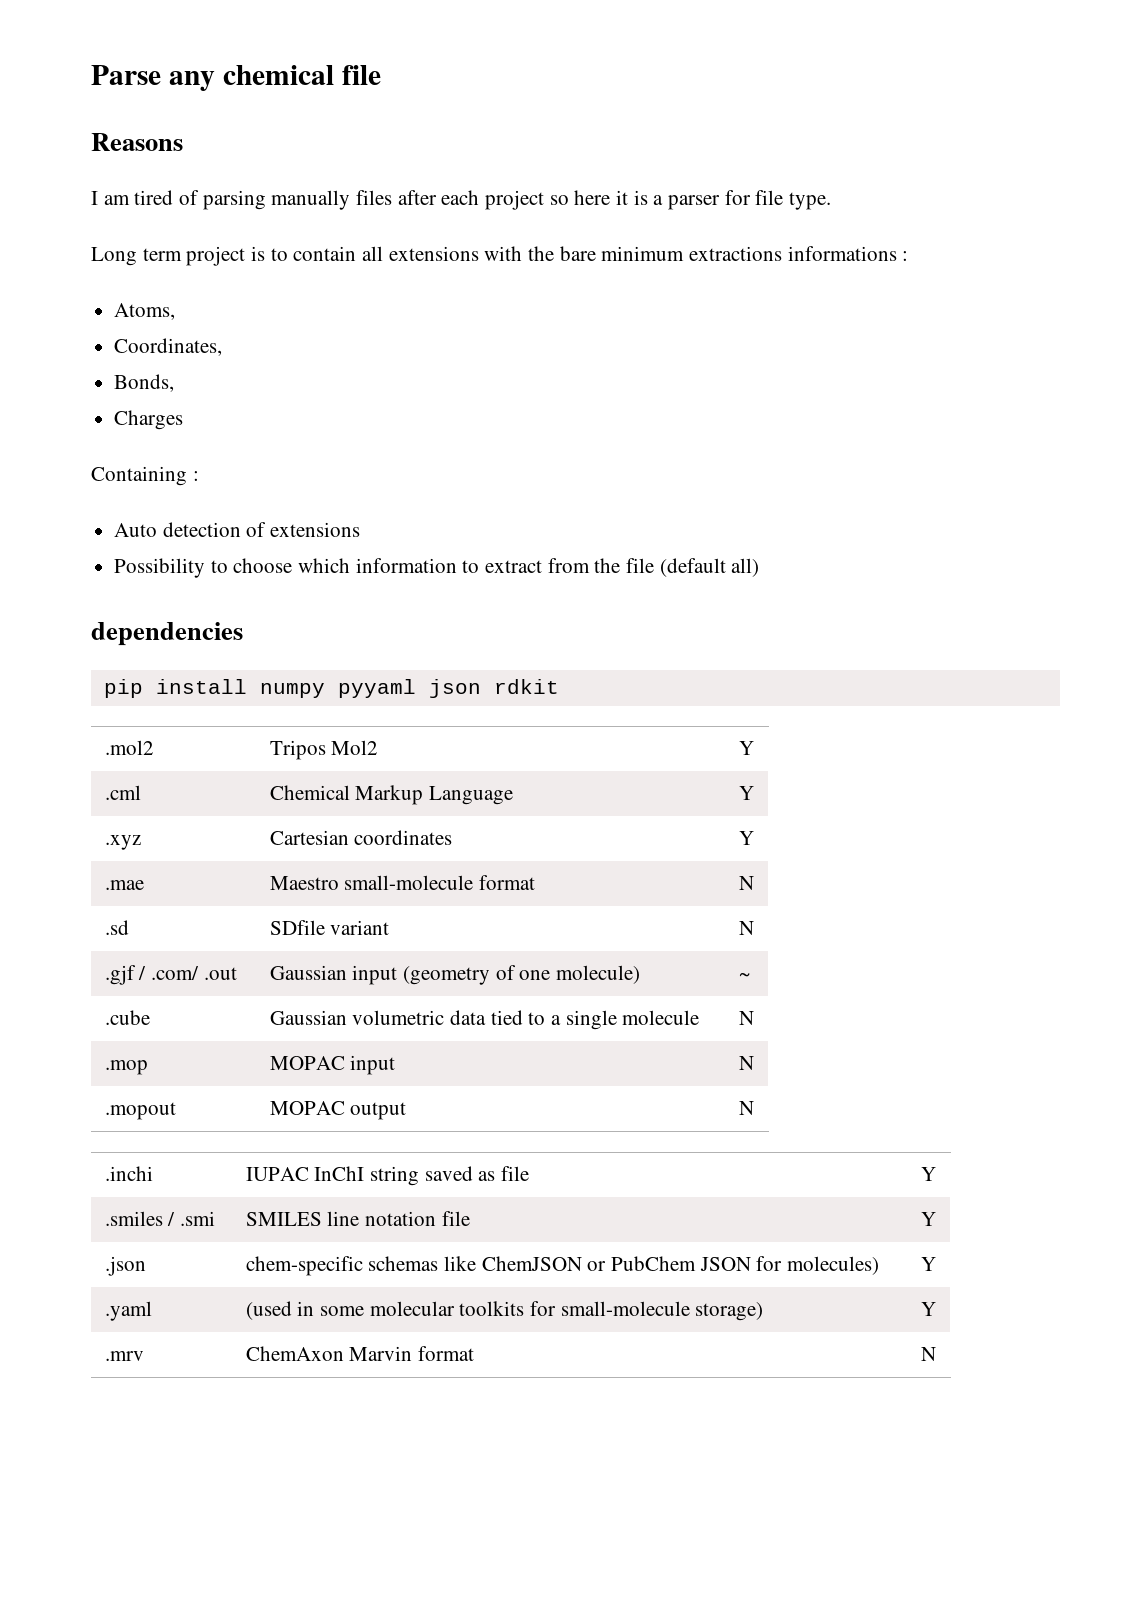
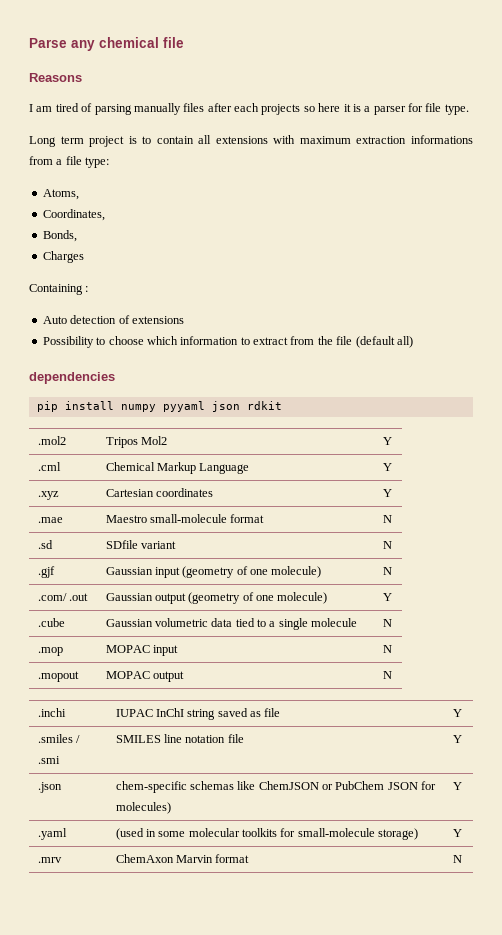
[485,190,545,210] project -> [261,104,301,115] projects
[528,246,909,261] the bare minimum extractions informations : -> [299,135,474,144] [29,156,110,168] maximum extraction informations from a file type:
[138,966,237,980] / .com/ .out -> (55, 572) none
[738,972,750,980] ~ -> [382,567,392,575] [37,593,88,601] [105,592,328,604] [382,593,392,601] N // .com/ .out | Gaussian output (geometry of one molecule) | Y

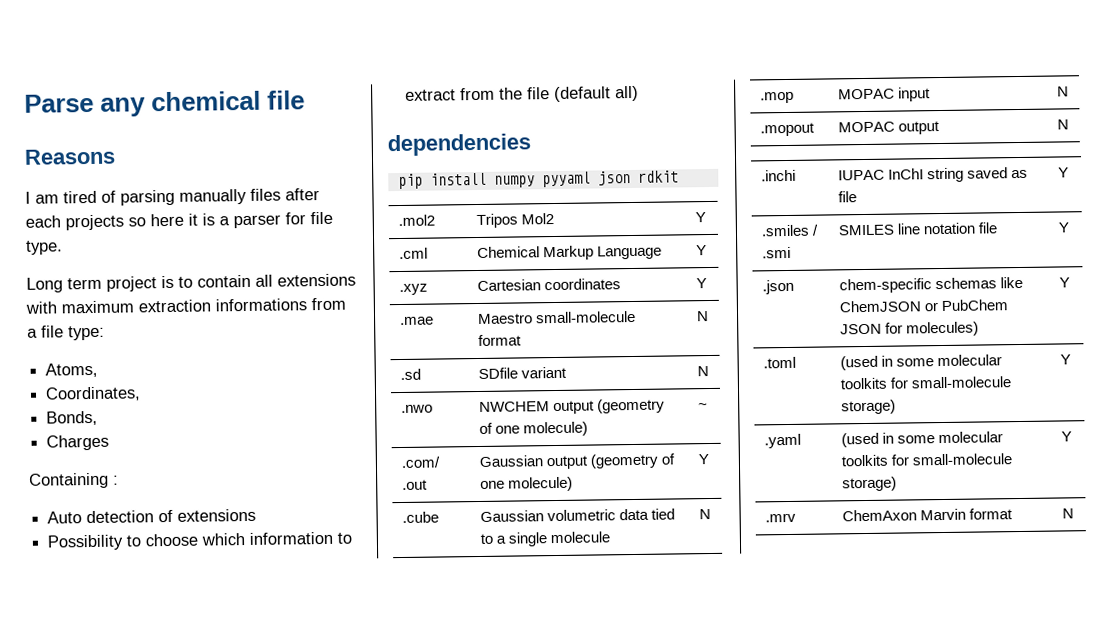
[37,566,55,578] [105,566,322,578] [382,567,392,575] .gjf | Gaussian input (geometry of one molecule) | N -> [400,404,433,414] [478,398,665,415] [478,421,588,437] [697,403,708,410] .nwo | NWCHEM output (geometry of one molecule) | ~
(462, 786) none -> [762,356,796,369] [839,354,1002,371] [839,376,1011,390] [840,399,896,415] [1059,354,1071,365] // .toml | (used in some molecular toolkits for small-molecule storage) | Y

